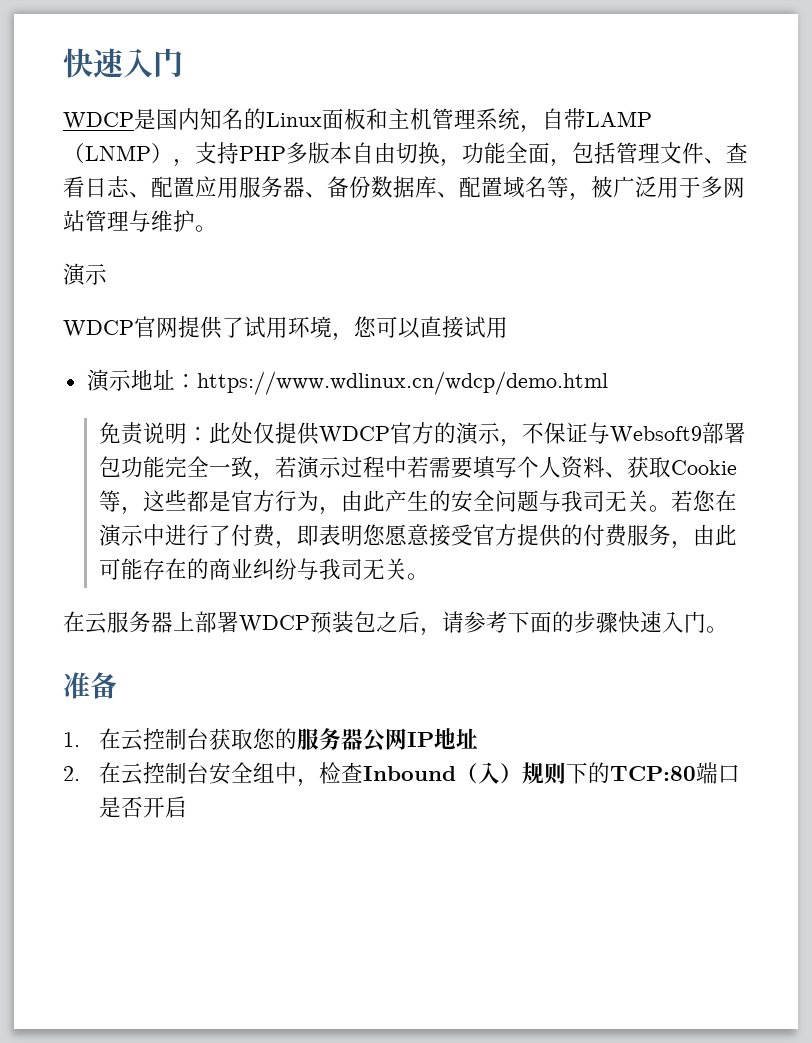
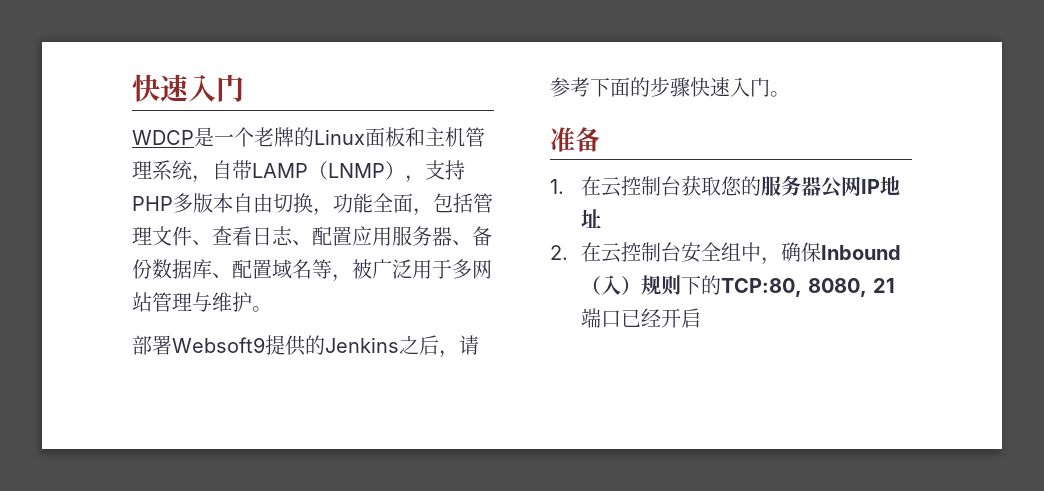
[156,108,244,130] 国内知名 -> [214,127,294,147] 一个老牌
[63,263,107,286] [63,316,508,341] [86,369,608,395] [98,422,746,447] [98,456,737,481] [98,490,737,515] [98,524,737,549] [98,558,429,580] [63,611,376,634] 演示 // WDCP官网提供了试用环境，您可以直接试用 // 演示地址：https://www.wdlinux.cn/wdcp/demo.html // 免责说明：此处仅提供WDCP官方的演示，不保证与Websoft9部署包功能完全一致，若演示过程中若需要填写个人资料、获取Cookie等，这些都是官方行为，由此产生的安全问题与我司无关。若您在演示中进行了付费，即表明您愿意接受官方提供的付费服务，由此可能存在的商业纠纷与我司无关。 // 在云服务器上部署WDCP预装包 -> [132,335,399,356] 部署Websoft9提供的Jenkins
[318,762,363,784] 检查 -> [780,242,821,262] 确保
[609,762,740,784] [98,796,143,818] TCP:80端口是否 -> [720,278,895,297] [580,308,661,328] TCP:80, 8080, 21端口已经

